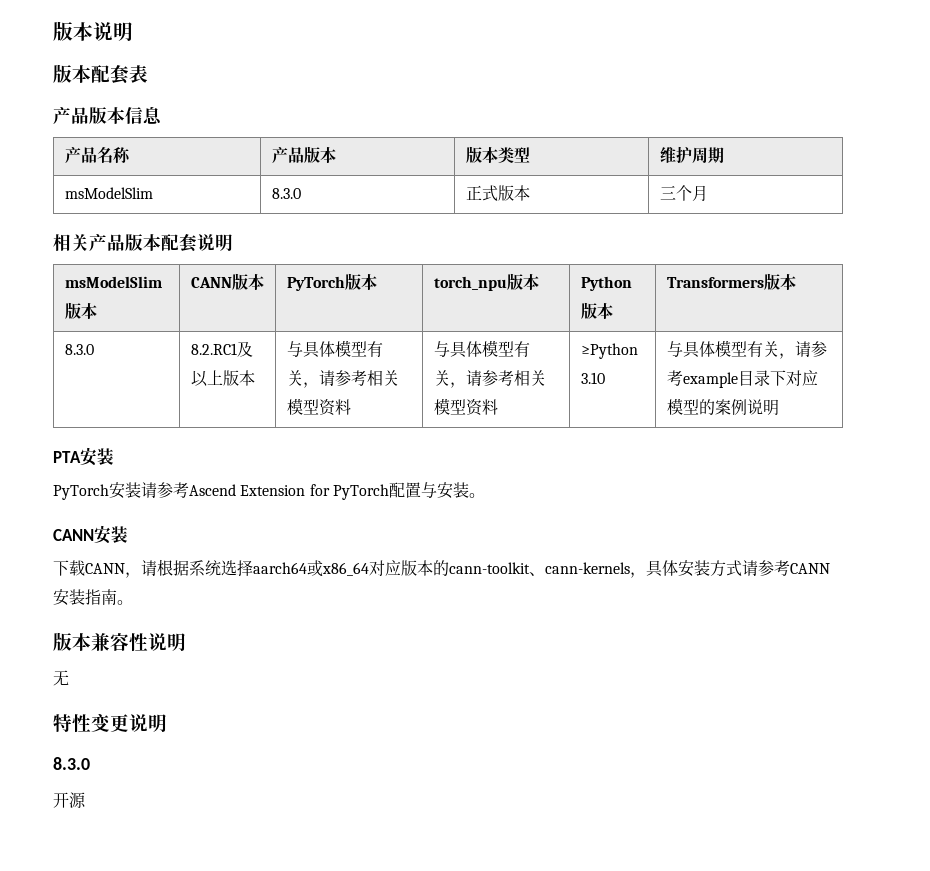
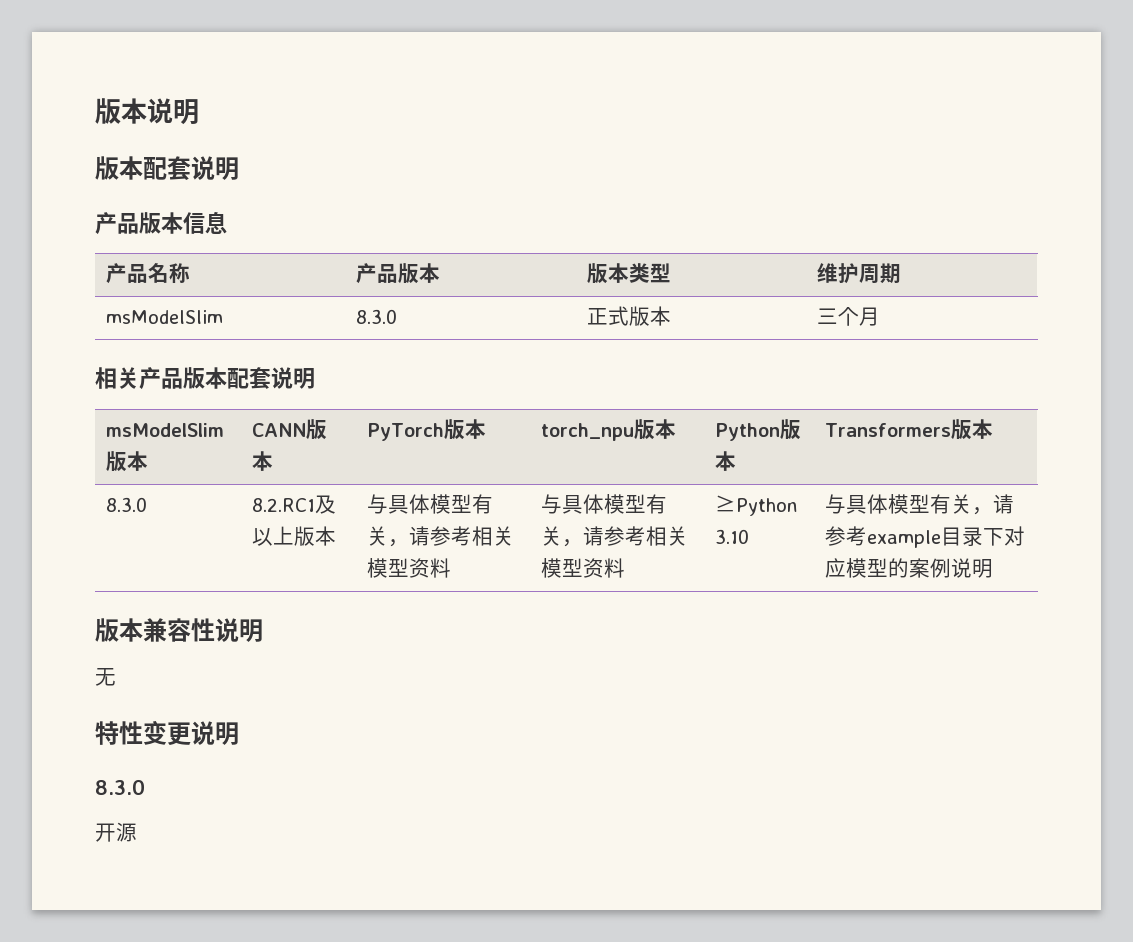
[129,65,148,83] 表 -> [191,156,239,180] 说明
[53,447,114,466] [53,482,485,500] [53,525,128,544] [53,559,830,578] [53,589,133,606] // PTA安装 // PyTorch安装请参考Ascend Extension for PyTorch配置与安装。 // CANN安装 // 下载CANN，请根据系统选择aarch64或x86_64对应版本的cann-toolkit、cann-kernels，具体安装方式请参考CANN安装指南。 -> (994, 568) none

